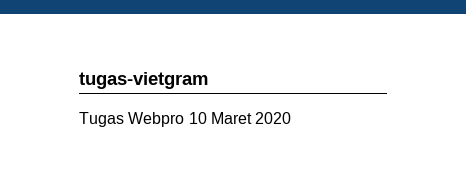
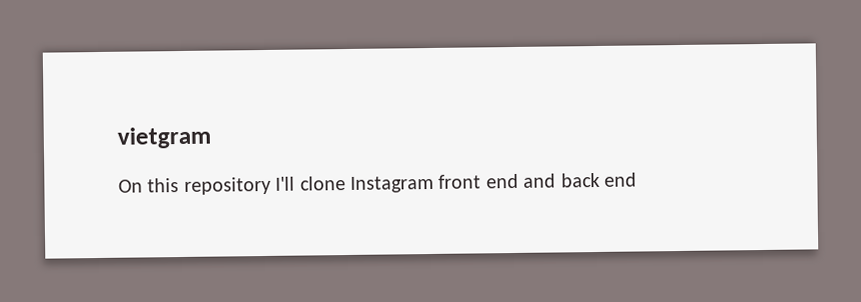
[79,72,208,89] [79,112,292,127] tugas-vietgram // Tugas Webpro 10 Maret 2020 -> [117,126,211,149] [118,172,637,195] vietgram // On this repository I'll clone Instagram front end and back end

